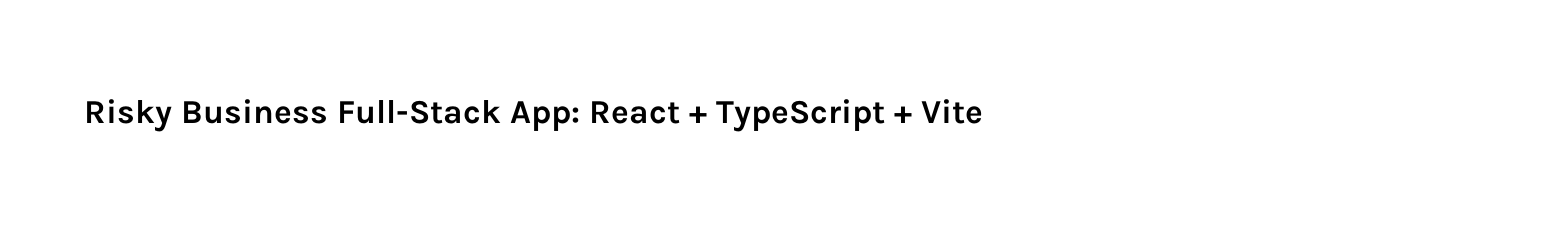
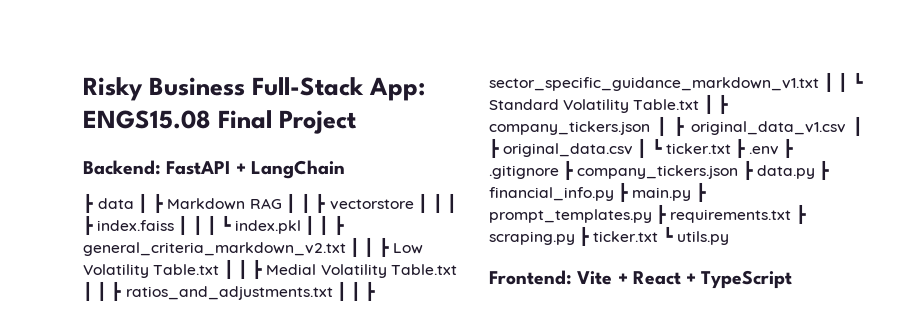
(581, 116) none -> [83,110,358,134] [83,160,345,179] [83,193,457,213] [83,215,344,235] [83,237,423,257] [83,259,457,279] [83,281,376,301] [489,72,863,92] [489,94,728,114] [489,116,863,136] [489,138,794,158] [489,160,829,180] [489,182,706,202] [489,204,806,224] [489,226,729,246] [489,270,628,285] ENGS15.08 Final Project // Backend: FastAPI + LangChain // ┣ data ┃ ┣ Markdown RAG ┃ ┃ ┣ vectorstore ┃ ┃ ┃ ┣ index.faiss ┃ ┃ ┃ ┗ index.pkl ┃ ┃ ┣ general_criteria_markdown_v2.txt ┃ ┃ ┣ Low Volatility Table.txt ┃ ┃ ┣ Medial Volatility Table.txt ┃ ┃ ┣ ratios_and_adjustments.txt ┃ ┃ ┣ sector_specific_guidance_markdown_v1.txt ┃ ┃ ┗ Standard Volatility Table.txt ┃ ┣ company_tickers.json ┃ ┣ original_data_v1.csv ┃ ┣ original_data.csv ┃ ┗ ticker.txt ┣ .env ┣ .gitignore ┣ company_tickers.json ┣ data.py ┣ financial_info.py ┣ main.py ┣ prompt_templates.py ┣ requirements.txt ┣ scraping.py ┣ ticker.txt ┗ utils.py // Frontend: Vite +
[894,99,984,124] + Vite -> (793, 279) none

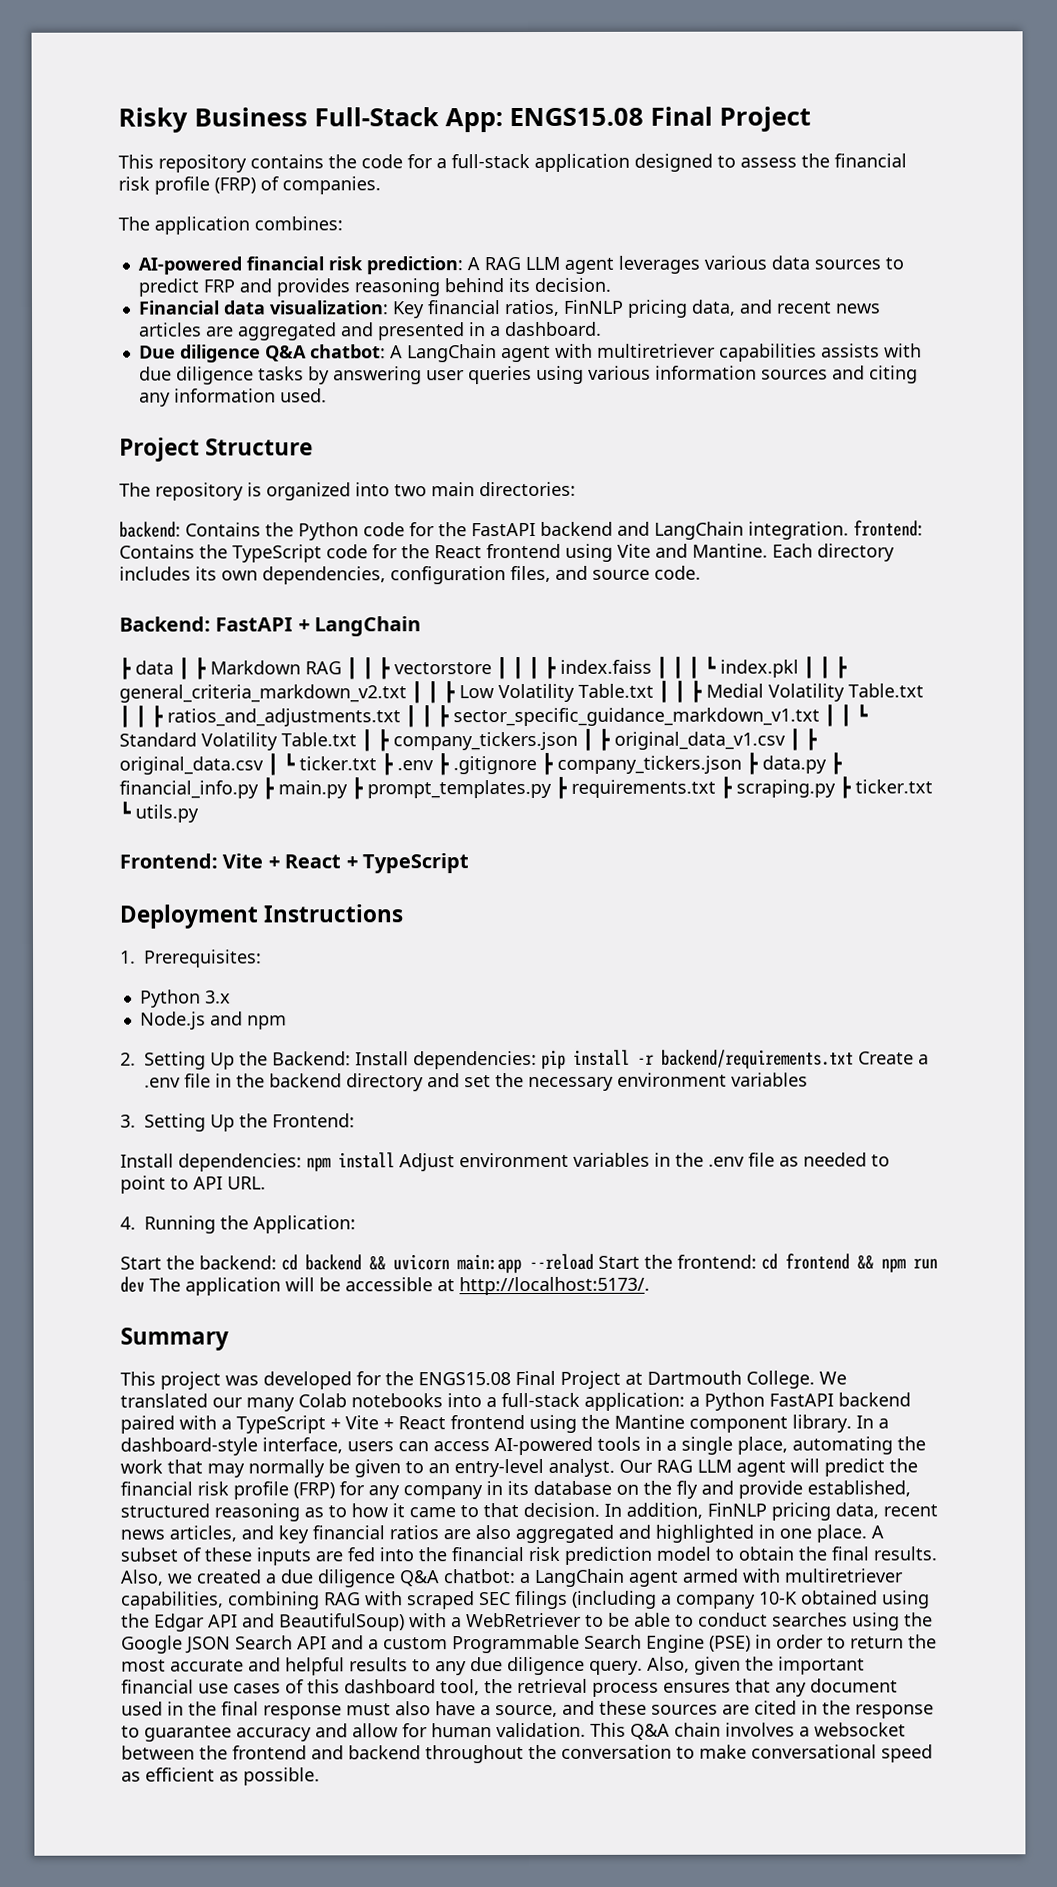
(358, 122) none -> [118,153,907,173] [118,176,381,195] [118,216,343,235] [137,255,904,275] [137,277,611,297] [137,299,881,319] [138,321,602,341] [138,343,922,363] [138,365,918,385] [138,388,327,407] [119,437,314,462] [119,481,576,501] [119,520,923,541] [119,543,895,563] [119,565,701,585] // This repository contains the code for a full-stack application designed to assess the financial risk profile (FRP) of companies. // The application combines: // AI-powered financial risk prediction: A RAG LLM agent leverages various data sources to predict FRP and provides reasoning behind its decision. // Financial data visualization: Key financial ratios, FinNLP pricing data, and recent news articles are aggregated and presented in a dashboard. // Due diligence Q&A chatbot: A LangChain agent with multiretriever capabilities assists with due diligence tasks by answering user queries using various information sources and citing any information used. // Project Structure // The repository is organized into two main directories: // backend: Contains the Python code for the FastAPI backend and LangChain integration. frontend: Contains the TypeScript code for the React frontend using Vite and Mantine. Each directory includes its own dependencies, configuration files, and source code.
(793, 279) none -> [119,904,404,929] [120,949,262,968] [139,989,231,1008] [139,1011,287,1030] [120,1049,929,1070] [144,1072,808,1092] [120,1113,355,1132] [120,1152,890,1172] [120,1175,266,1194] [120,1215,356,1234] [120,1253,938,1274] [120,1276,650,1296] [120,1327,229,1351] [120,1370,847,1390] [120,1392,911,1412] [120,1414,889,1434] [120,1436,926,1456] [120,1458,918,1478] [120,1480,911,1500] [120,1502,938,1522] [120,1524,884,1544] [120,1546,937,1566] [120,1568,904,1588] [121,1590,930,1610] [121,1612,933,1632] [121,1634,937,1654] [121,1656,865,1676] [121,1678,898,1697] [121,1700,934,1720] [121,1722,906,1742] [121,1744,933,1764] [121,1767,320,1786] // Deployment Instructions // 1. Prerequisites: // Python 3.x // Node.js and npm // 2. Setting Up the Backend: Install dependencies: pip install -r backend/requirements.txt Create a .env file in the backend directory and set the necessary environment variables // 3. Setting Up the Frontend: // Install dependencies: npm install Adjust environment variables in the .env file as needed to point to API URL. // 4. Running the Application: // Start the backend: cd backend && uvicorn main:app --reload Start the frontend: cd frontend && npm run dev The application will be accessible at http://localhost:5173/. // Summary // This project was developed for the ENGS15.08 Final Project at Dartmouth College. We translated our many Colab notebooks into a full-stack application: a Python FastAPI backend paired with a TypeScript + Vite + React frontend using the Mantine component library. In a dashboard-style interface, users can access AI-powered tools in a single place, automating the work that may normally be given to an entry-level analyst. Our RAG LLM agent will predict the financial risk profile (FRP) for any company in its database on the fly and provide established, structured reasoning as to how it came to that decision. In addition, FinNLP pricing data, recent news articles, and key financial ratios are also aggregated and highlighted in one place. A subset of these inputs are fed into the financial risk prediction model to obtain the final results. Also, we created a due diligence Q&A chatbot: a LangChain agent armed with multiretriever capabilities, combining RAG with scraped SEC filings (including a company 10-K obtained using the Edgar API and BeautifulSoup) with a WebRetriever to be able to conduct searches using the Google JSON Search API and a custom Programmable Search Engine (PSE) in order to return the most accurate and helpful results to any due diligence query. Also, given the important financial use cases of this dashboard tool, the retrieval process ensures that any document used in the final response must also have a source, and these sources are cited in the response to guarantee accuracy and allow for human validation. This Q&A chain involves a websocket between the frontend and backend throughout the conversation to make conversational speed as efficient as possible.

